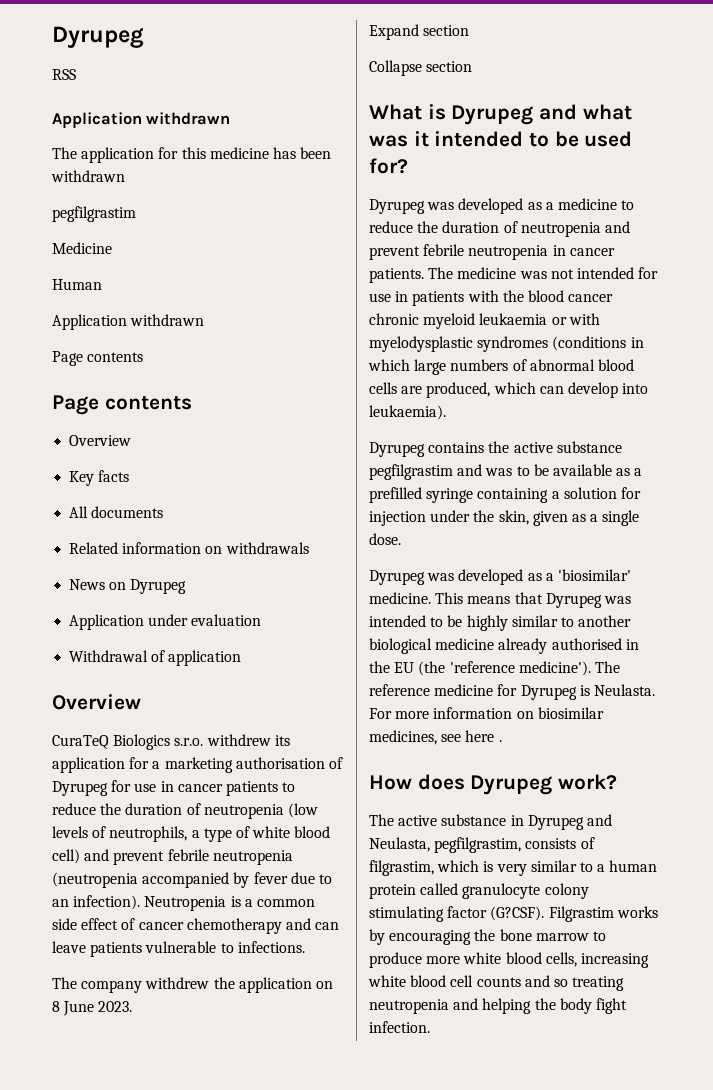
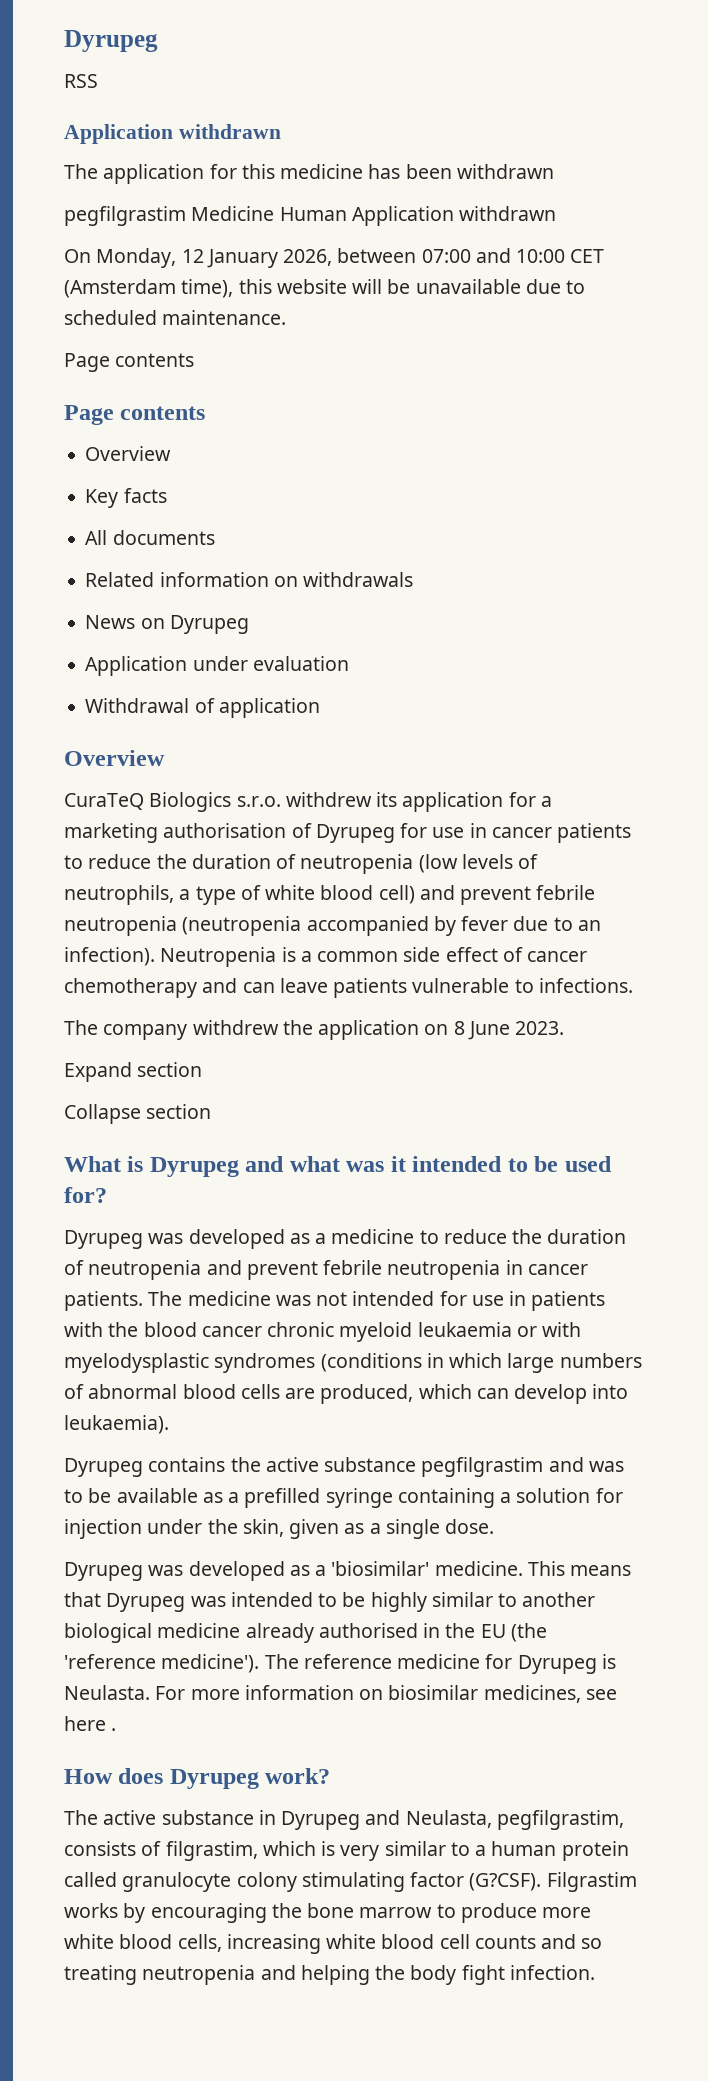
(136, 214) // -> (186, 216) none
(112, 248) // -> (275, 213) none
[52,314,205,330] // Application withdrawn -> [351,206,557,226] [64,248,605,268] [64,279,586,298] [64,310,287,325] Application withdrawn // On Monday, 12 January 2026, between 07:00 and 10:00 CET (Amsterdam time), this website will be unavailable due to scheduled maintenance.

